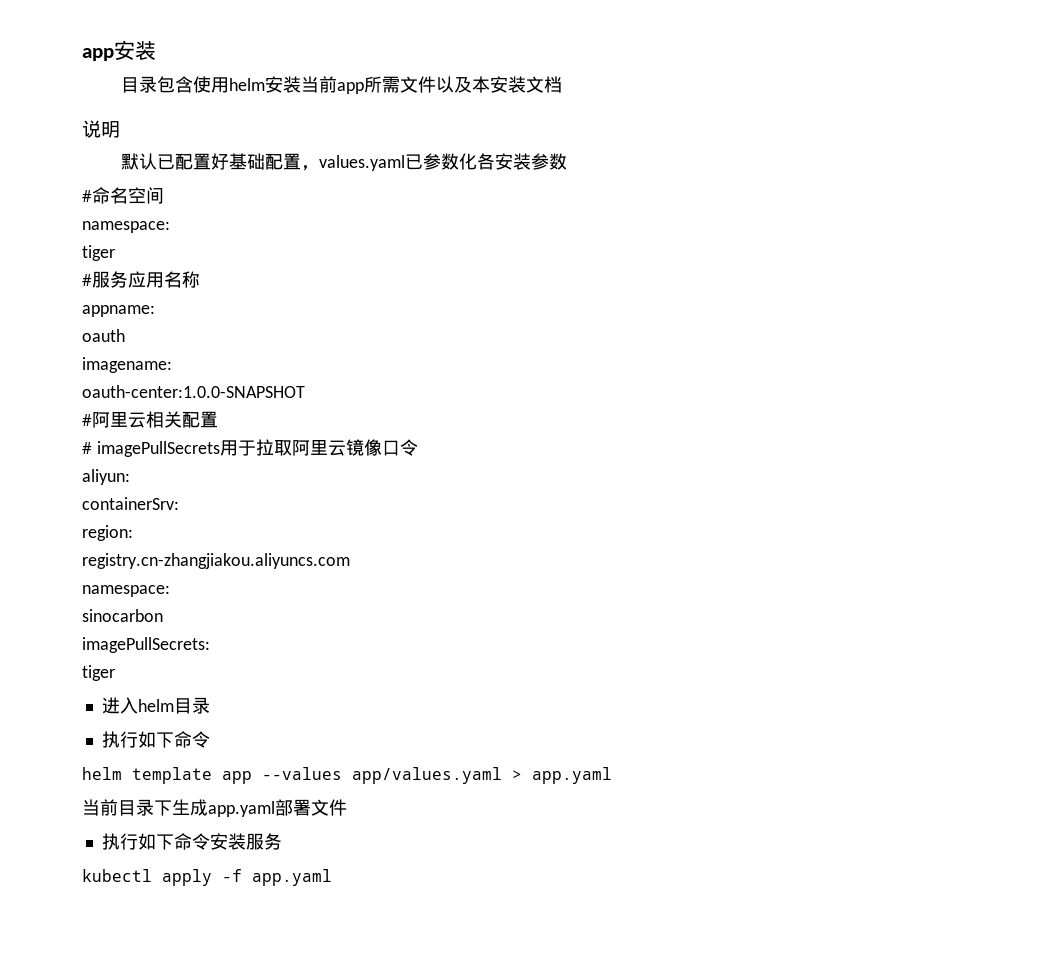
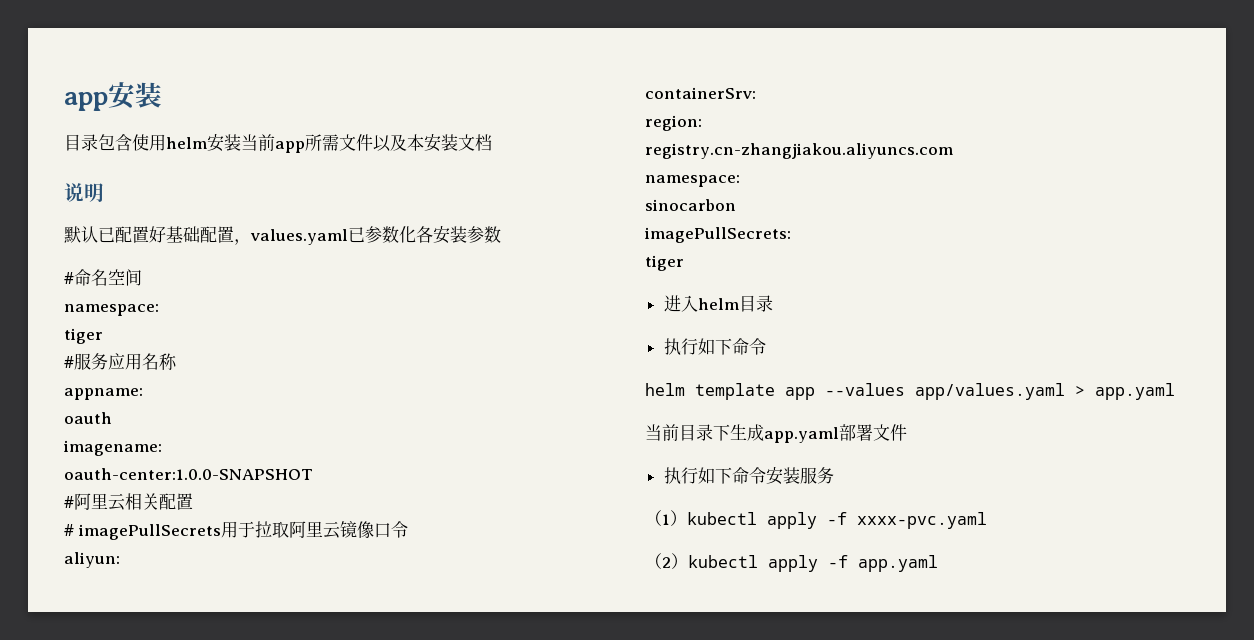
(282, 841) none -> [645,510,987,529] [645,553,688,569] （1）kubectl apply -f xxxx-pvc.yaml // （2）

